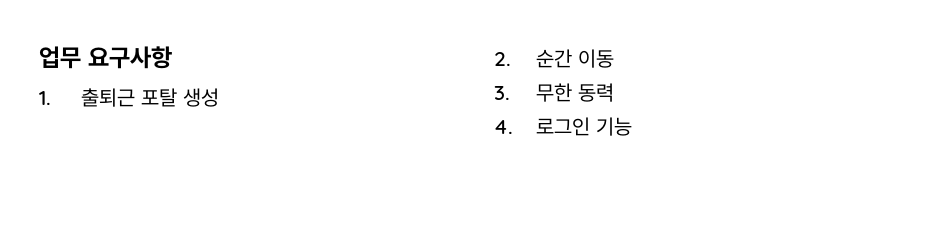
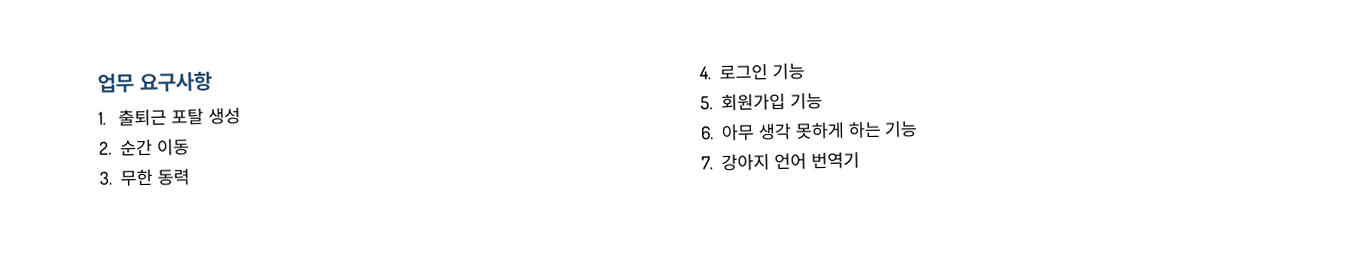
(632, 126) none -> [700,91,823,112] [700,119,919,142] [701,151,861,172] // 5. 회원가입 기능 // 6. 아무 생각 못하게 하는 기능 // 7. 강아지 언어 번역기

